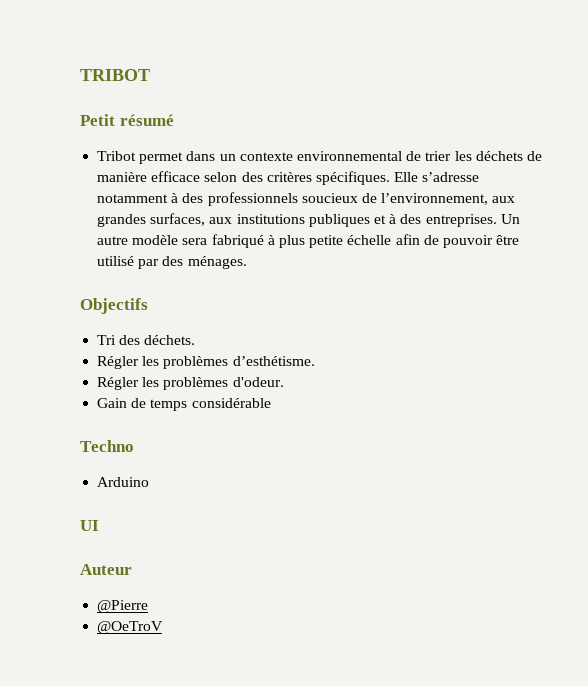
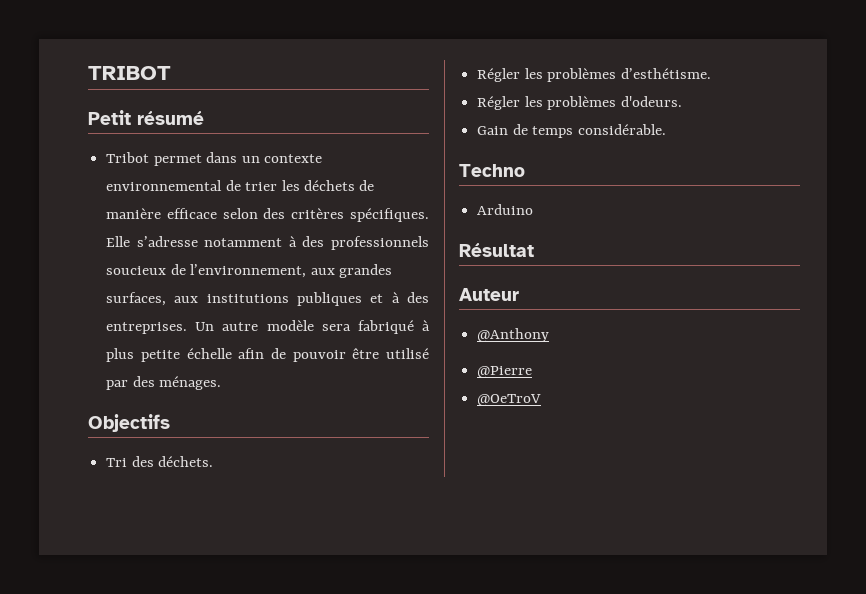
[232,377,284,387] d'odeur. -> [620,96,682,107] d'odeurs.
[191,398,271,408] considérable -> [577,124,666,135] considérable.
[80,520,99,531] UI -> [459,243,534,257] Résultat
(132, 569) none -> [477,328,550,342] // @Anthony

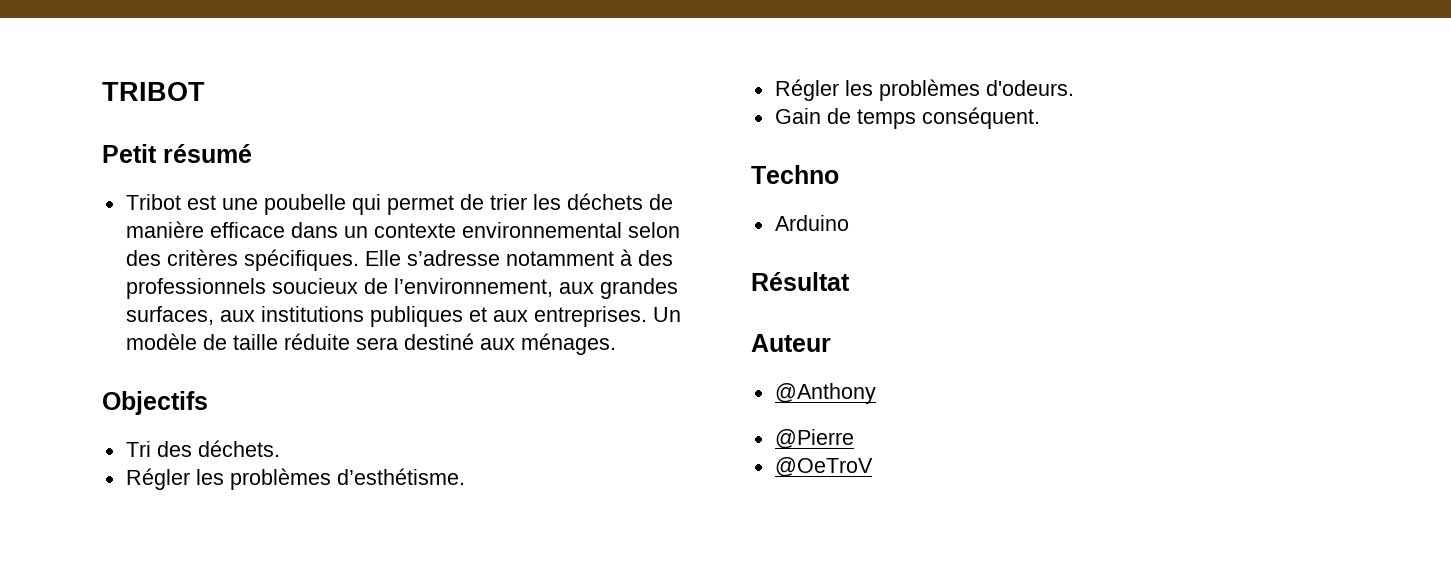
[153,152,322,166] [106,180,223,191] permet dans un contexte environnemental -> [186,194,454,215] est une poubelle qui permet
(217, 213) none -> [290,222,622,238] dans un contexte environnemental
[391,292,430,303] [106,320,430,334] [106,348,429,362] [106,376,155,390] à des entreprises. Un autre modèle sera fabriqué à plus petite échelle afin de pouvoir être utilisé par des -> [492,306,681,327] [125,333,515,350] aux entreprises. Un modèle de taille réduite sera destiné aux
[577,124,666,135] considérable. -> [921,107,1040,129] conséquent.

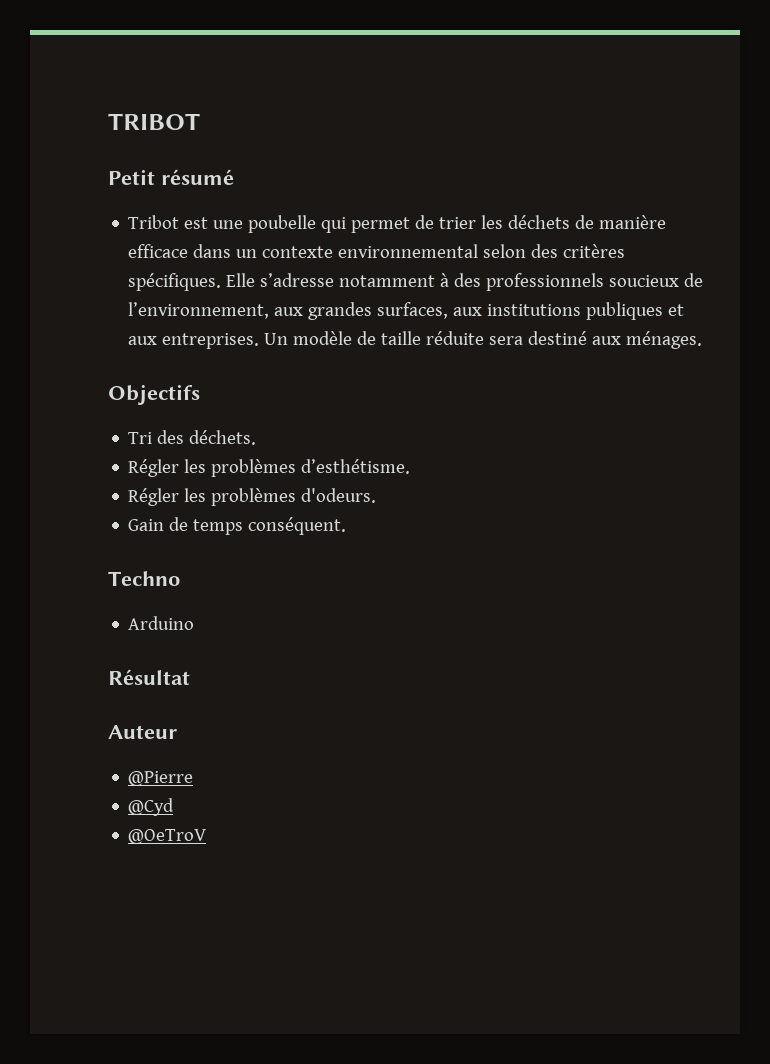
[774,383,876,404] // @Anthony -> (177, 732) none
(854, 439) none -> [128,798,175,816] // @Cyd

